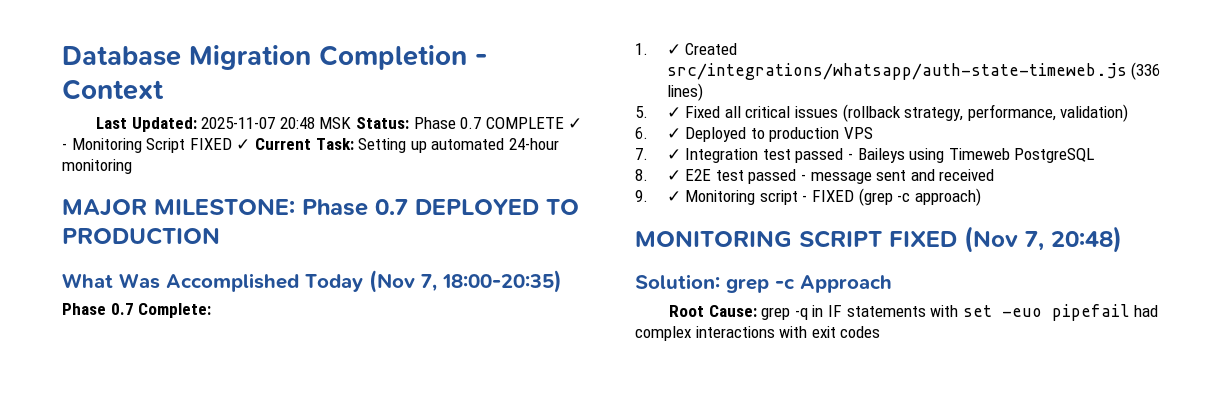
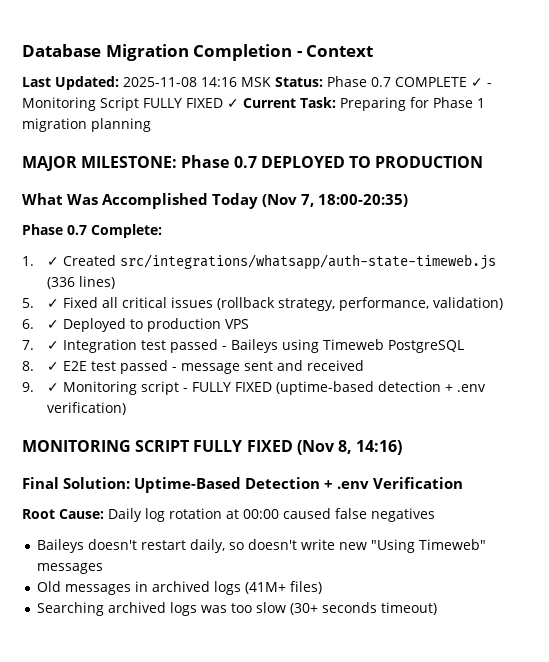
[201,117,315,129] 2025-11-07 20:48 -> [123,77,237,87] 2025-11-08 14:16
(186, 145) none -> [143,98,182,108] FULLY
[358,138,559,153] [62,159,132,174] Setting up automated 24-hour monitoring -> [339,97,485,111] [22,118,151,132] Preparing for Phase 1 migration planning
[811,188,981,206] FIXED (grep -c approach) -> [192,381,487,395] [47,402,127,415] FULLY FIXED (uptime-based detection + .env verification)
(882, 239) none -> [193,440,243,452] FULLY
[1025,226,1122,253] [635,274,892,293] [669,304,1159,321] [635,326,881,341] 7, 20:48) // Solution: grep -c Approach // Root Cause: grep -q in IF statements with set -euo pipefail had complex interactions with exit codes -> [337,440,403,455] [22,477,463,493] [22,508,435,522] [36,539,486,553] [36,563,103,574] [36,581,322,595] [36,602,437,616] 8, 14:16) // Final Solution: Uptime-Based Detection + .env Verification // Root Cause: Daily log rotation at 00:00 caused false negatives // Baileys doesn't restart daily, so doesn't write new "Using Timeweb" messages // Old messages in archived logs (41M+ files) // Searching archived logs was too slow (30+ seconds timeout)

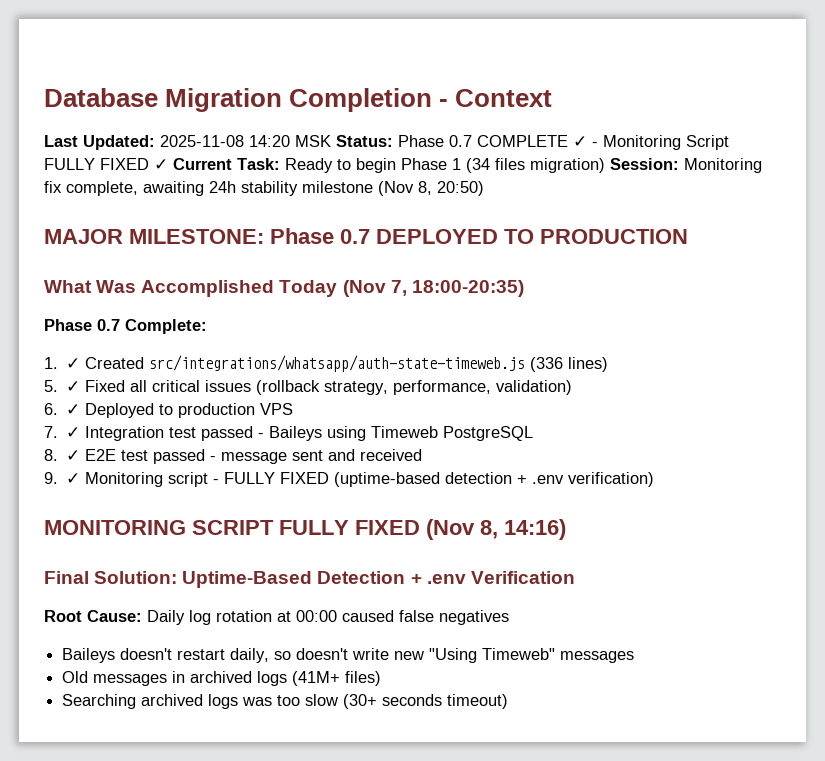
[201,77,237,87] 14:16 -> [249,135,290,147] 14:20
[339,97,485,111] [22,118,151,132] Preparing for Phase 1 migration planning -> [285,158,762,173] [44,181,484,196] Ready to begin Phase 1 (34 files migration) Session: Monitoring fix complete, awaiting 24h stability milestone (Nov 8, 20:50)

